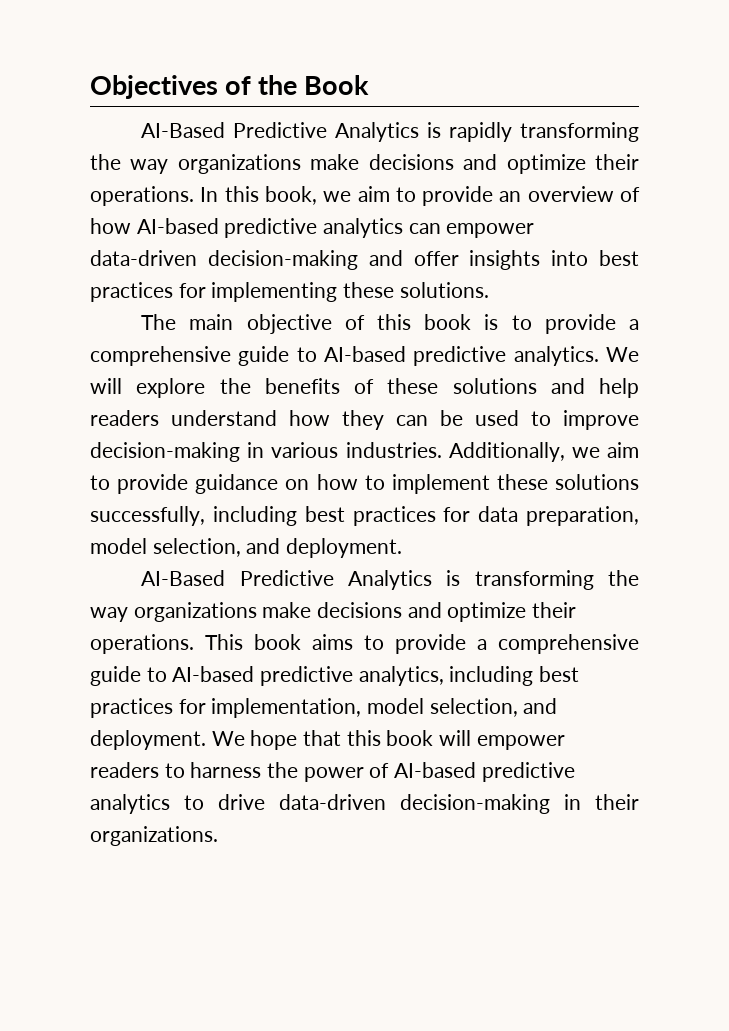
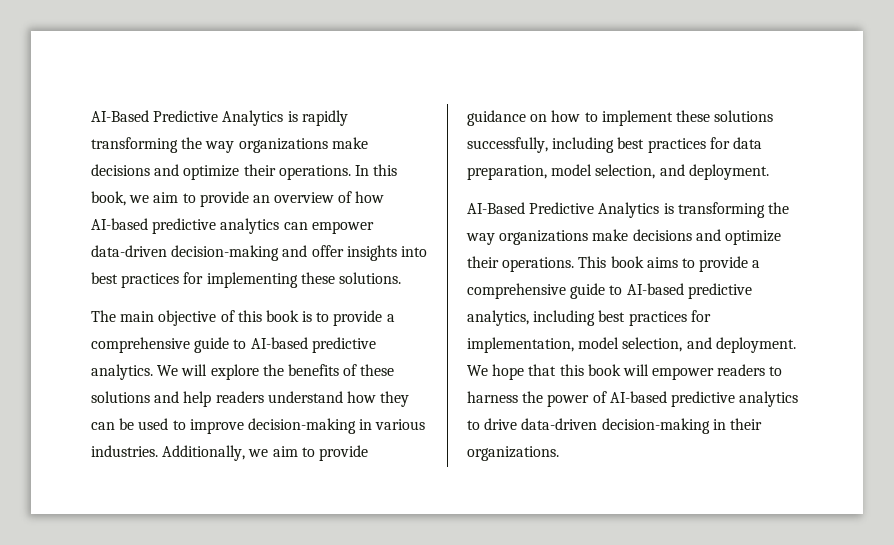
[90,75,370,99] Objectives of the Book // -> (91, 116) none

